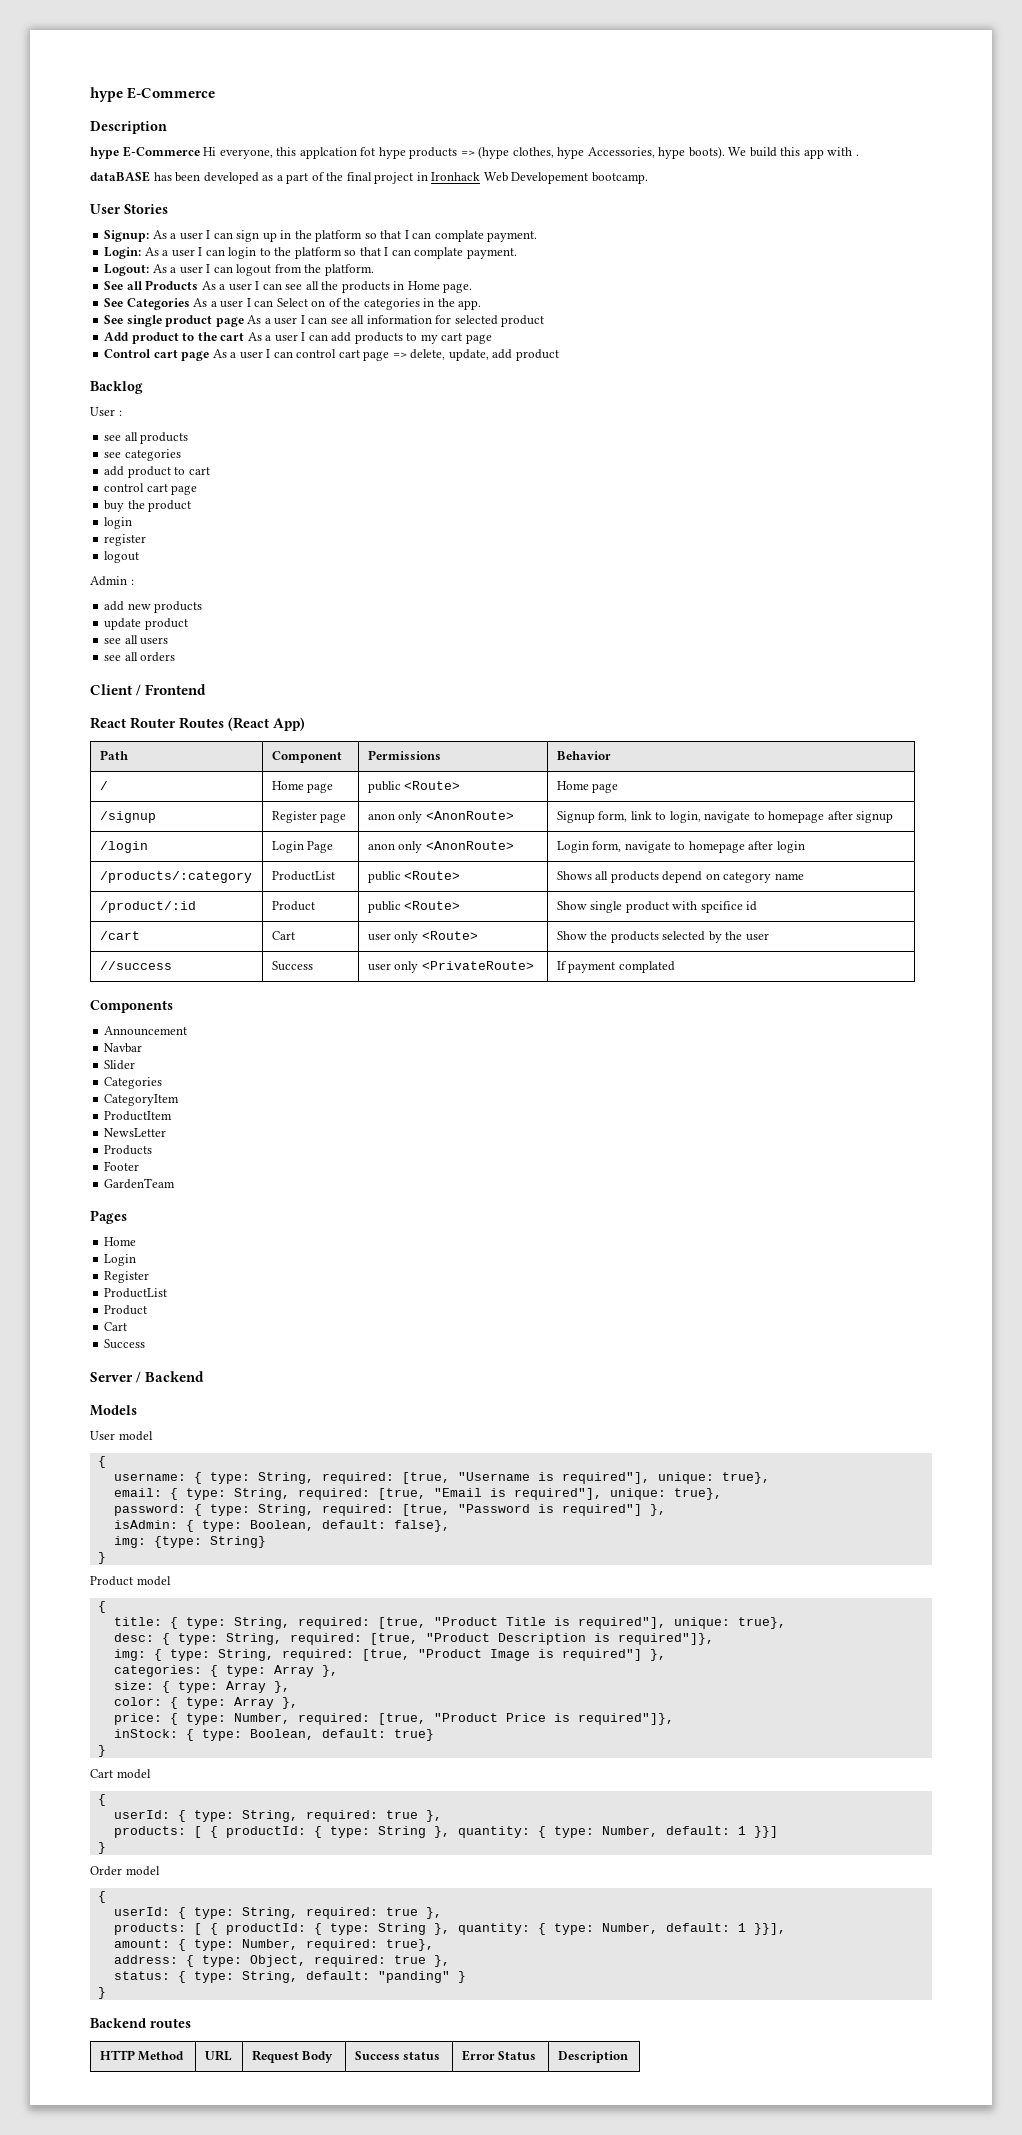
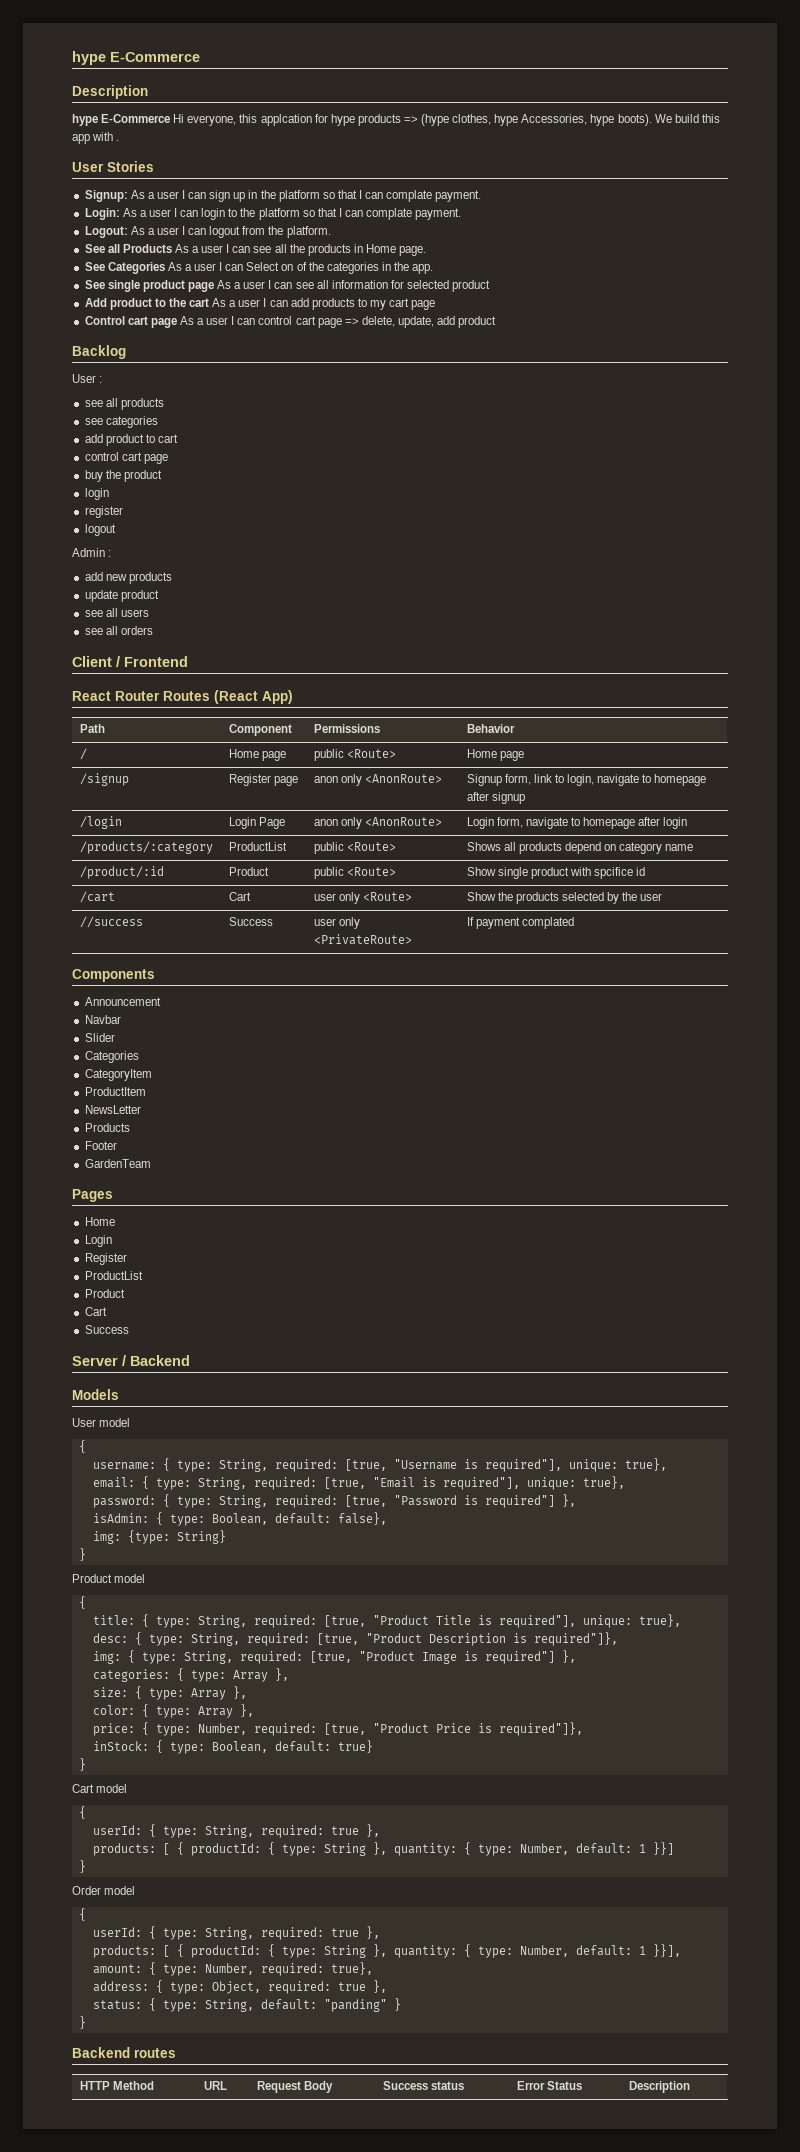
[360,147,376,156] fot -> [314,114,328,123] for
[90,171,648,184] // dataBASE has been developed as a part of the final project in Ironhack Web Developement bootcamp. -> (120, 140) none

